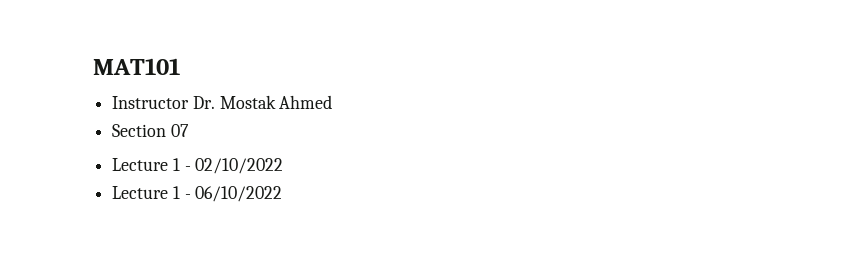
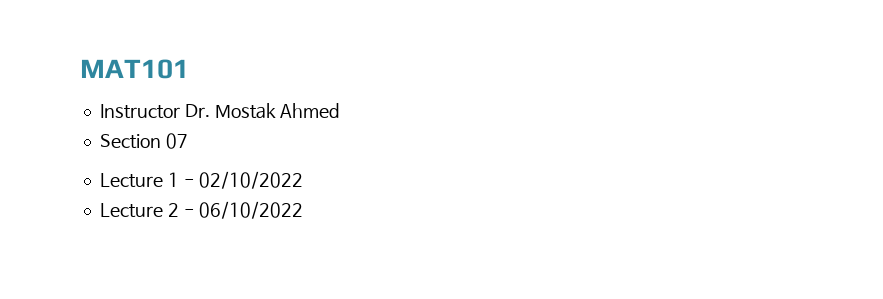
[172,186,180,199] 1 -> [167,203,179,217] 2

